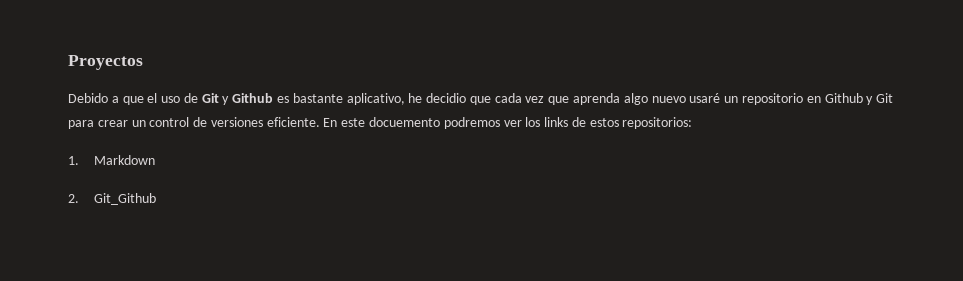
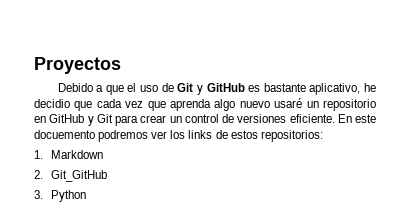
[232,93,274,103] Github -> [206,83,245,92] GitHub
[824,93,863,103] Github -> [49,114,85,123] GitHub
[94,193,157,205] Git_Github -> [51,170,108,182] [34,190,87,202] Git_GitHub // 3. Python

